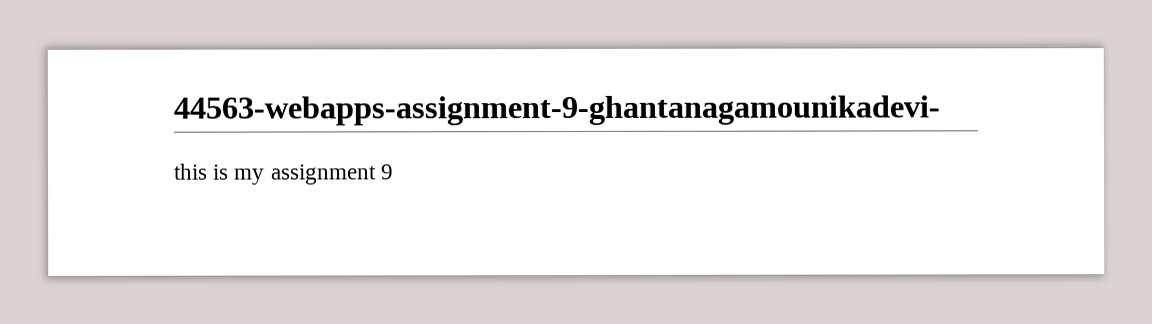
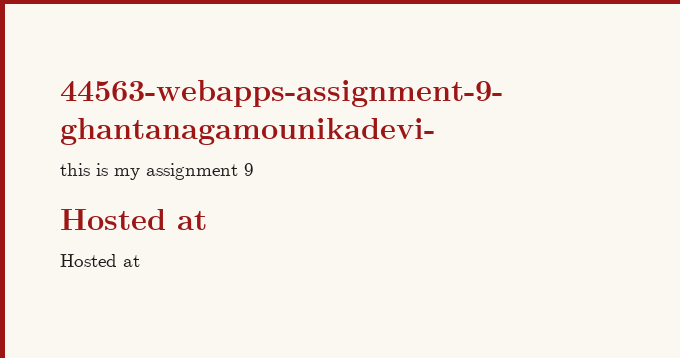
(394, 172) none -> [60,209,207,230] [60,254,140,267] // Hosted at // Hosted at

